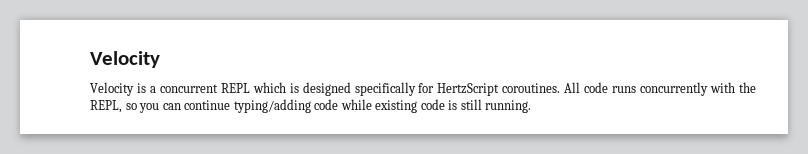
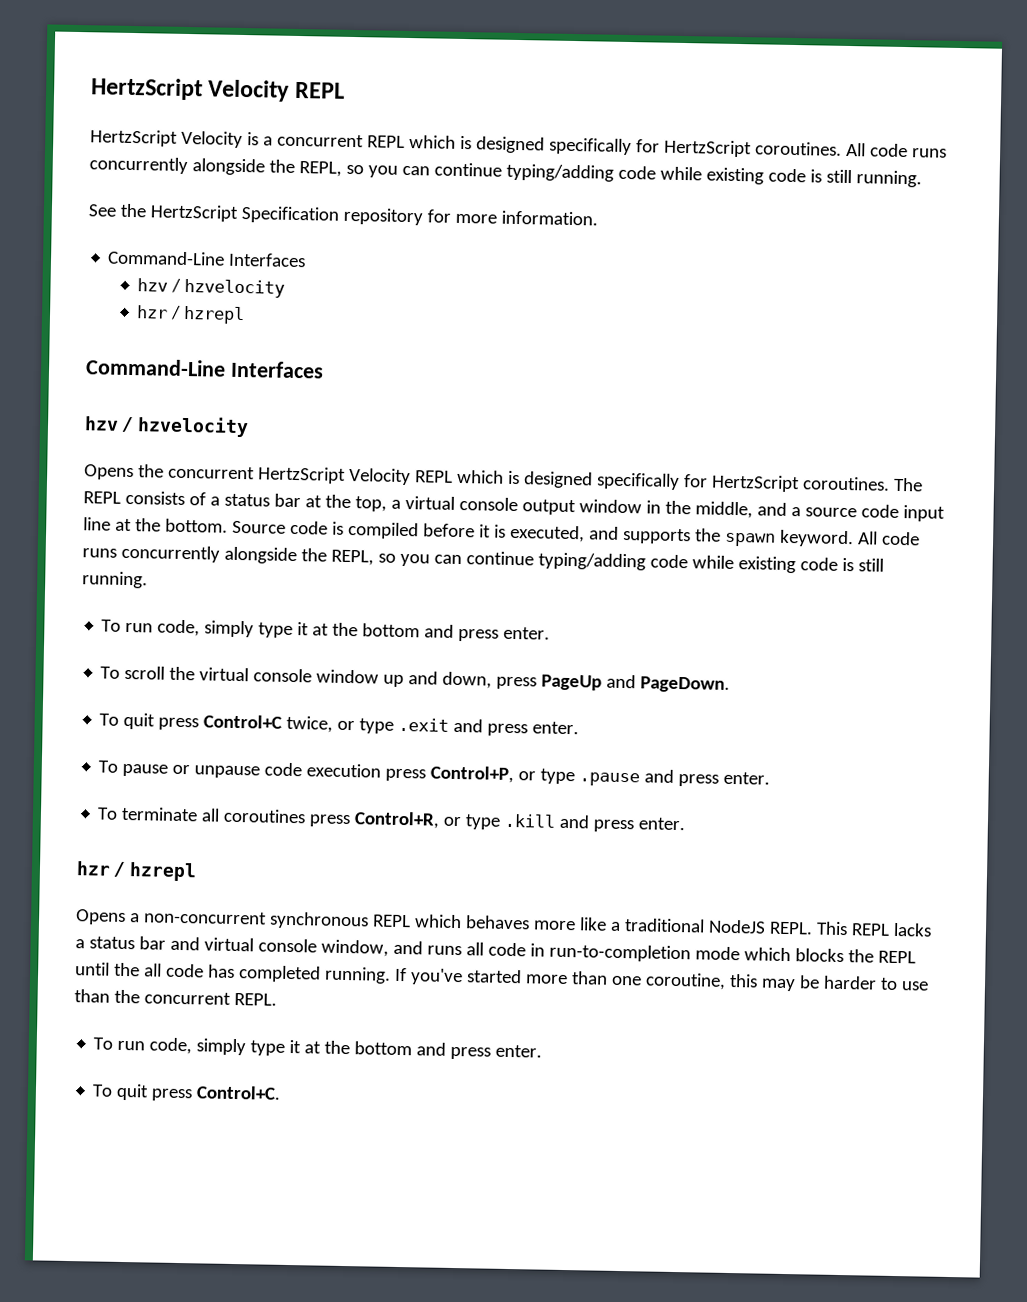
[90,51,160,68] Velocity // -> [90,77,345,102] [90,129,178,147] HertzScript Velocity REPL // HertzScript
[710,82,736,93] with -> [191,158,265,176] alongside
(532, 106) none -> [88,203,598,226] [107,250,307,268] [137,278,286,298] [136,305,246,325] [85,358,324,379] [84,416,249,438] [84,464,923,493] [83,490,945,522] [83,517,920,548] [82,544,884,574] [82,571,148,589] [101,619,551,642] [100,665,731,693] [99,712,580,737] [98,760,771,787] [97,806,686,833] [76,861,197,882] [75,909,932,937] [75,936,916,964] [75,962,929,992] [74,989,277,1006] [93,1037,543,1060] [92,1083,282,1102] // See the HertzScript Specification repository for more information. // Command-Line Interfaces // hzv / hzvelocity // hzr / hzrepl // Command-Line Interfaces // hzv / hzvelocity // Opens the concurrent HertzScript Velocity REPL which is designed specifically for HertzScript coroutines. The REPL consists of a status bar at the top, a virtual console output window in the middle, and a source code input line at the bottom. Source code is compiled before it is executed, and supports the spawn keyword. All code runs concurrently alongside the REPL, so you can continue typing/adding code while existing code is still running. // To run code, simply type it at the bottom and press enter. // To scroll the virtual console window up and down, press PageUp and PageDown. // To quit press Control+C twice, or type .exit and press enter. // To pause or unpause code execution press Control+P, or type .pause and press enter. // To terminate all coroutines press Control+R, or type .kill and press enter. // hzr / hzrepl // Opens a non-concurrent synchronous REPL which behaves more like a traditional NodeJS REPL. This REPL lacks a status bar and virtual console window, and runs all code in run-to-completion mode which blocks the REPL until the all code has completed running. If you've started more than one coroutine, this may be harder to use than the concurrent REPL. // To run code, simply type it at the bottom and press enter. // To quit press Control+C.

